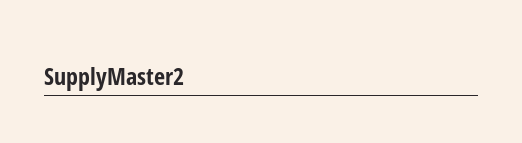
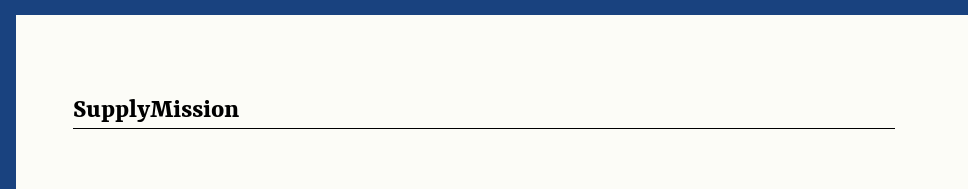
[44,67,184,91] SupplyMaster2 -> [73,99,239,122] SupplyMission

